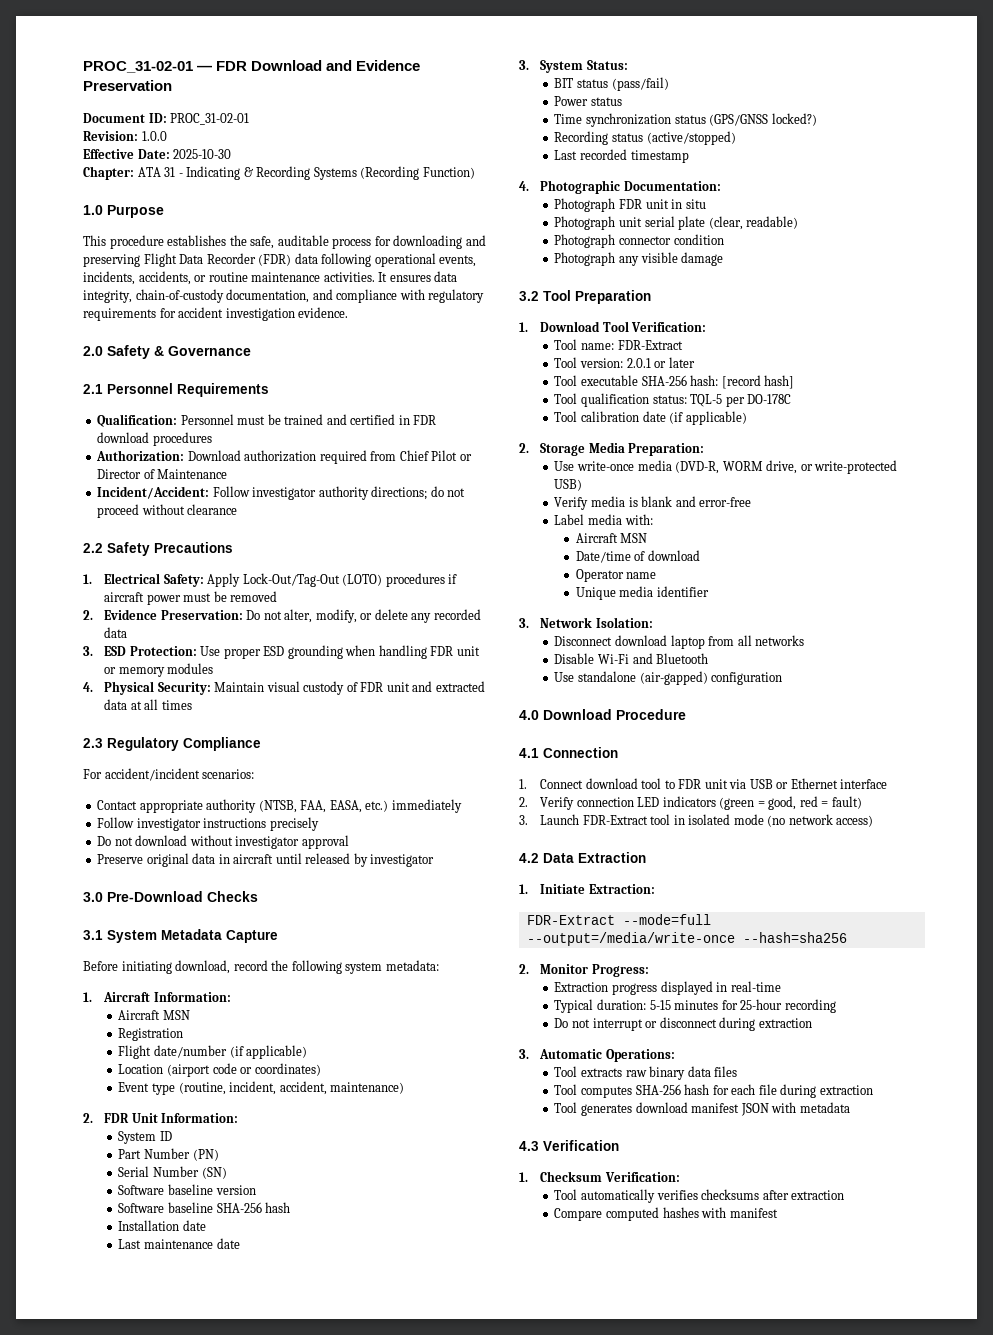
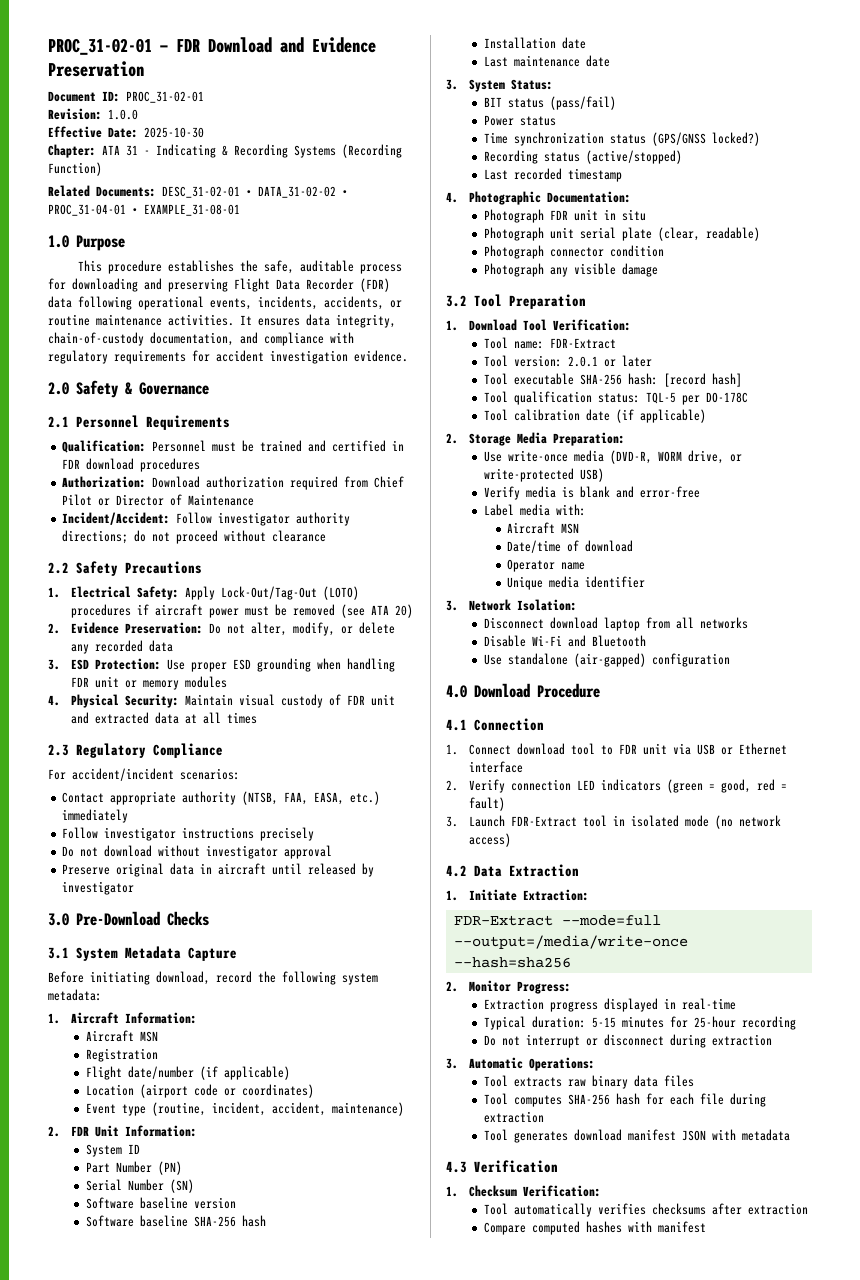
(475, 173) none -> [48,185,348,198] [48,204,240,216] // Related Documents: DESC_31-02-01 • DATA_31-02-02 • PROC_31-04-01 • EXAMPLE_31-08-01
(278, 596) none -> [341,604,414,618] (see ATA 20)

